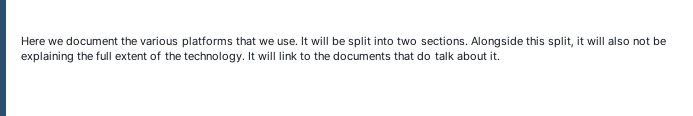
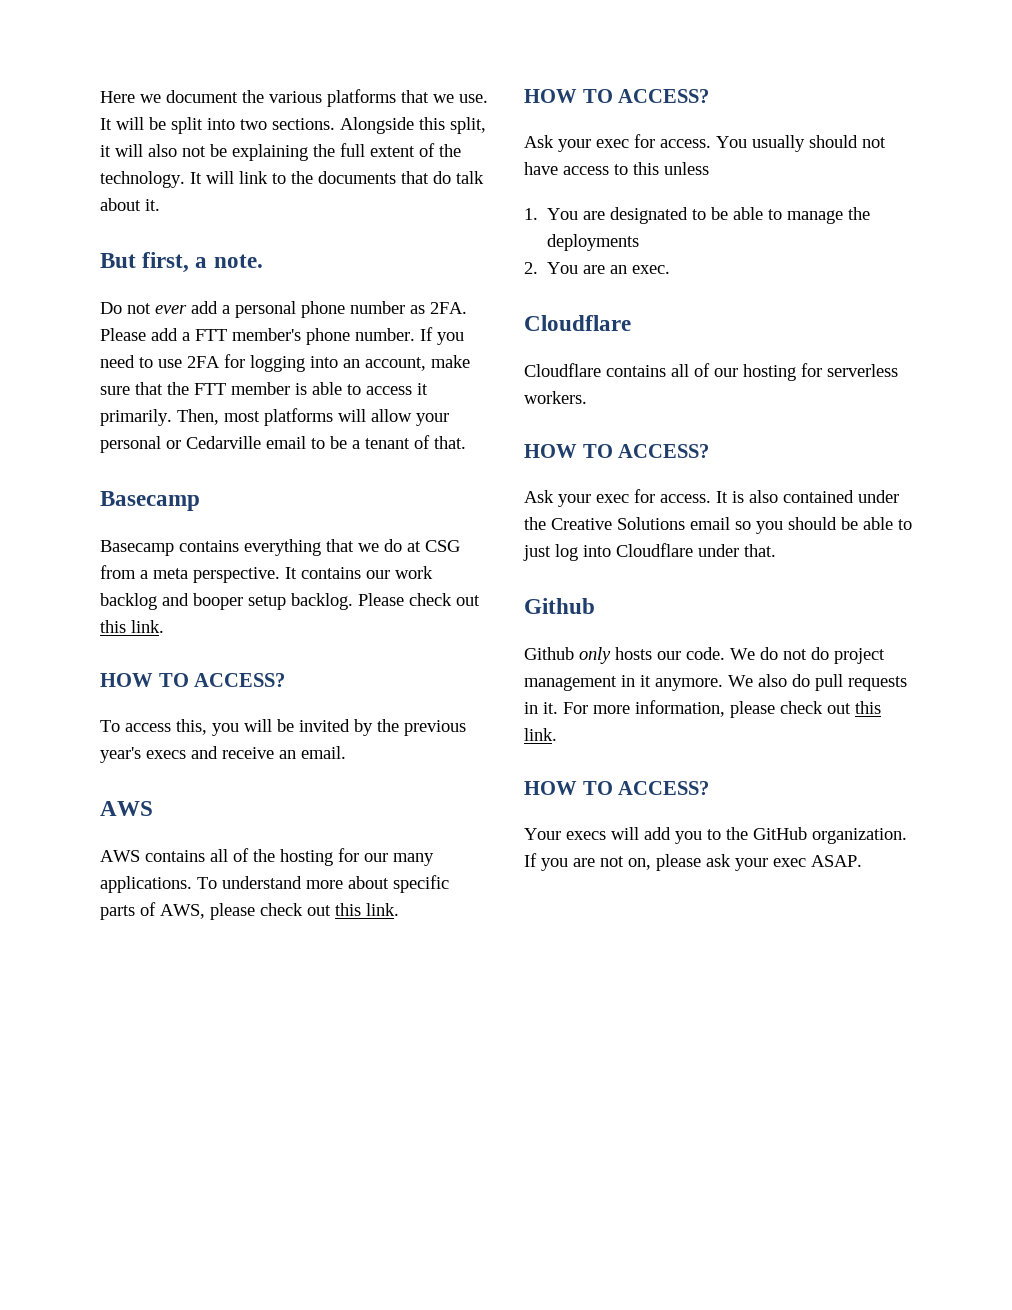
(500, 56) none -> [100,252,263,273] [100,301,467,318] [100,327,464,345] [100,354,470,372] [100,382,428,395] [100,408,449,426] [100,435,466,453] [100,491,200,511] [100,539,460,556] [100,565,433,583] [100,593,480,610] [100,620,164,633] [100,673,286,687] [100,719,466,736] [100,746,346,763] [100,801,153,816] [100,848,434,866] [100,875,449,893] [100,902,399,920] [524,89,710,103] [524,134,886,152] [524,162,709,175] [524,207,871,224] [547,234,640,251] [524,262,671,274] [524,315,631,331] [524,363,898,381] [524,391,587,404] [524,444,710,458] [524,489,899,507] [524,517,912,534] [523,543,776,561] [524,598,595,614] [524,647,885,664] [524,674,907,691] [524,700,881,718] [524,728,557,741] [524,781,710,795] [524,827,907,844] [524,853,862,871] // But first, a note. // Do not ever add a personal phone number as 2FA. Please add a FTT member's phone number. If you need to use 2FA for logging into an account, make sure that the FTT member is able to access it primarily. Then, most platforms will allow your personal or Cedarville email to be a tenant of that. // Basecamp // Basecamp contains everything that we do at CSG from a meta perspective. It contains our work backlog and booper setup backlog. Please check out this link. // HOW TO ACCESS? // To access this, you will be invited by the previous year's execs and receive an email. // AWS // AWS contains all of the hosting for our many applications. To understand more about specific parts of AWS, please check out this link. // HOW TO ACCESS? // Ask your exec for access. You usually should not have access to this unless // 1. You are designated to be able to manage the deployments // 2. You are an exec. // Cloudflare // Cloudflare contains all of our hosting for serverless workers. // HOW TO ACCESS? // Ask your exec for access. It is also contained under the Creative Solutions email so you should be able to just log into Cloudflare under that. // Github // Github only hosts our code. We do not do project management in it anymore. We also do pull requests in it. For more information, please check out this link. // HOW TO ACCESS? // Your execs will add you to the GitHub organization. If you are not on, please ask your exec ASAP.

